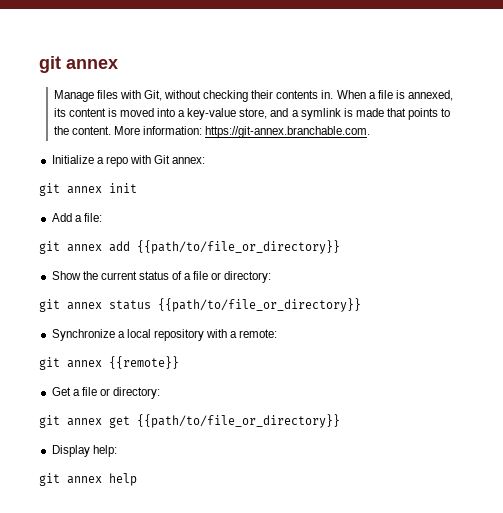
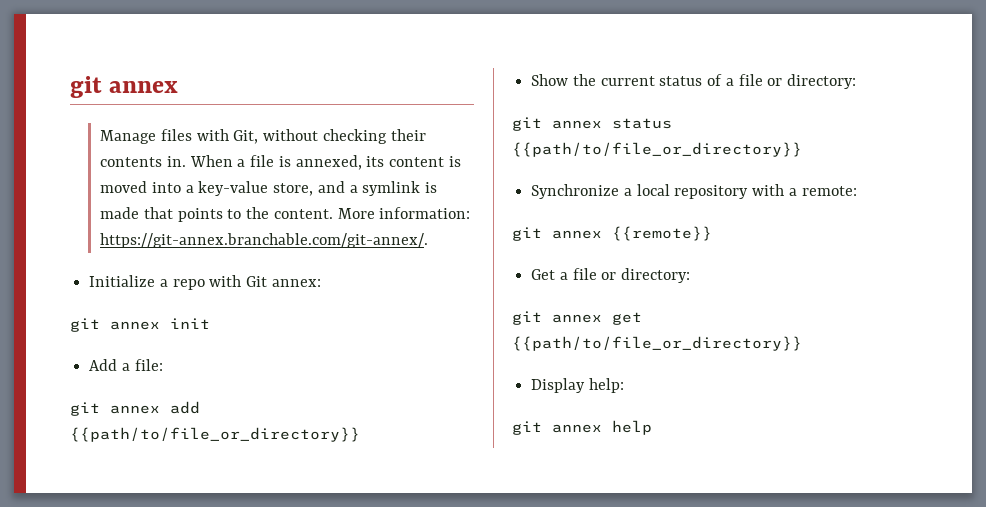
[205,126,371,138] https://git-annex.branchable.com. -> [100,233,429,248] https://git-annex.branchable.com/git-annex/.

